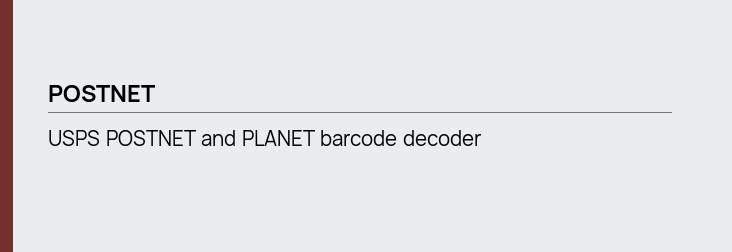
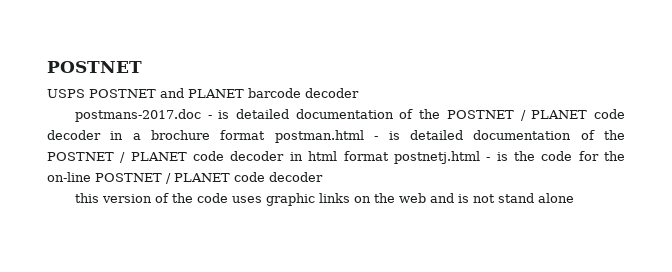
(481, 138) none -> [74,109,625,122] [47,130,625,143] [47,151,625,164] [47,172,323,184] [74,193,574,206] // postmans-2017.doc - is detailed documentation of the POSTNET / PLANET code decoder in a brochure format postman.html - is detailed documentation of the POSTNET / PLANET code decoder in html format postnetj.html - is the code for the on-line POSTNET / PLANET code decoder // this version of the code uses graphic links on the web and is not stand alone

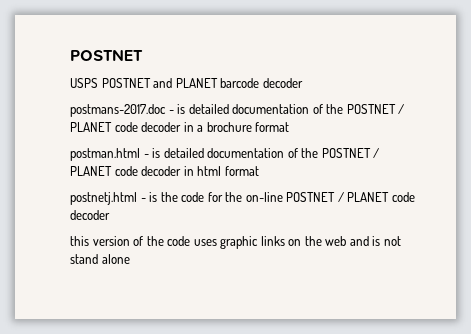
(266, 135) none -> (290, 127) //
(389, 156) none -> (259, 171) //

